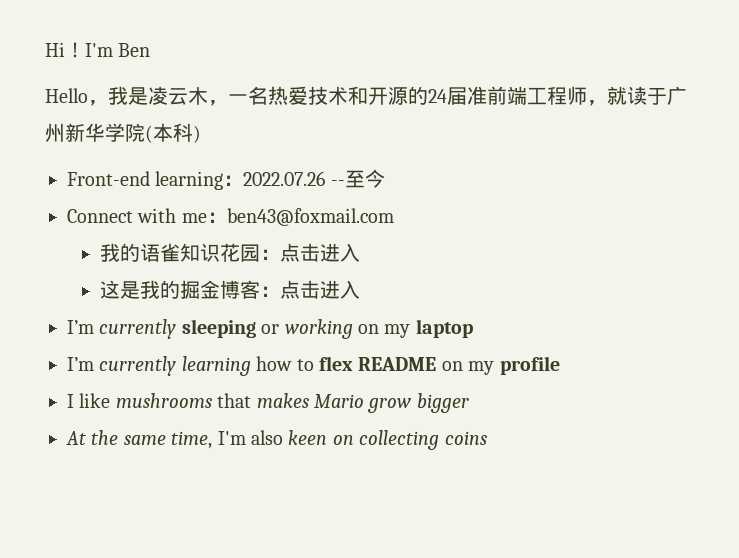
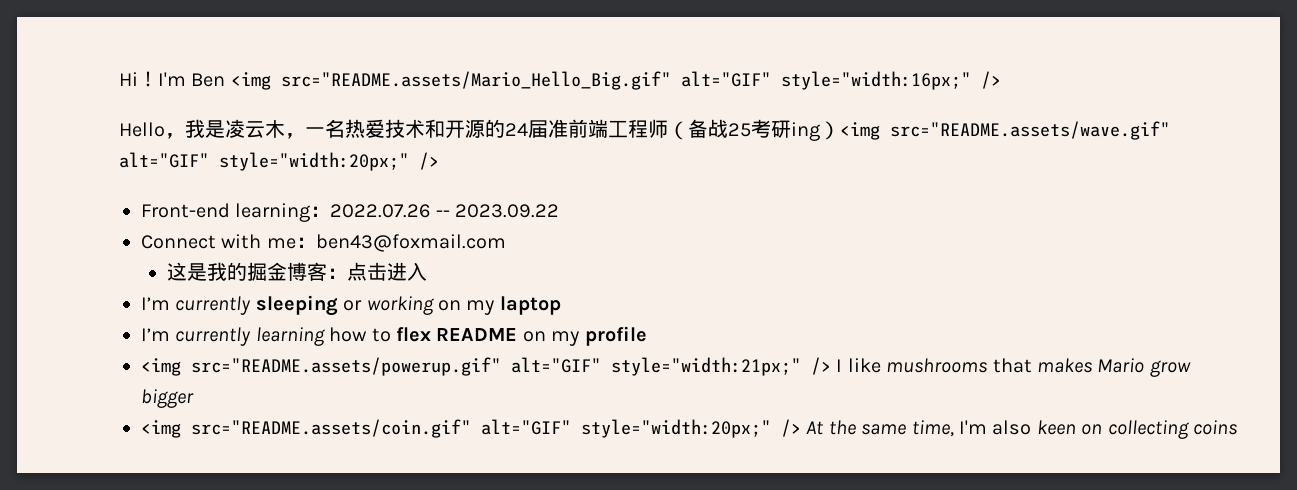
(151, 50) none -> [230,71,1001,90] <img src="README.assets/Mario_Hello_Big.gif" alt="GIF" style="width:16px;" />
[587,86,687,106] [45,123,201,143] ，就读于广州新华学院(本科) -> [668,119,1170,141] [119,152,439,171] （备战25考研ing）<img src="README.assets/wave.gif" alt="GIF" style="width:20px;" />
[344,169,385,188] 至今 -> [455,204,560,218] 2023.09.22
[100,243,361,262] // 我的语雀知识花园：点击进入 -> (506, 243) none
(560, 365) none -> [141,357,831,376] <img src="README.assets/powerup.gif" alt="GIF" style="width:21px;" />
(469, 403) none -> [141,419,801,438] <img src="README.assets/coin.gif" alt="GIF" style="width:20px;" />

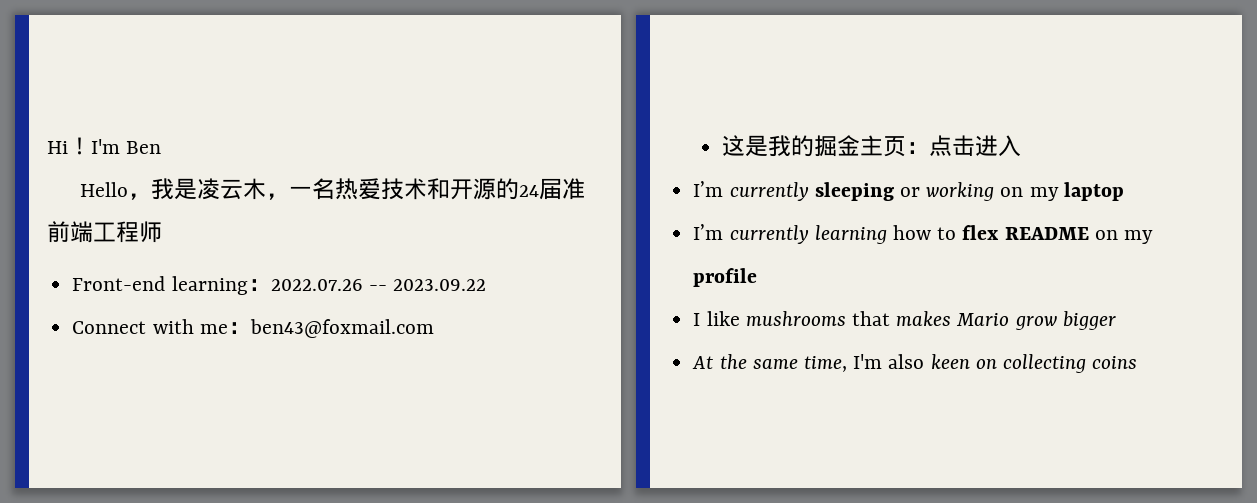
[230,71,1001,90] <img src="README.assets/Mario_Hello_Big.gif" alt="GIF" style="width:16px;" /> -> (162, 147) none
[668,119,1170,141] [119,152,439,171] （备战25考研ing）<img src="README.assets/wave.gif" alt="GIF" style="width:20px;" /> -> (162, 232) none
[287,262,328,281] 博客 -> [860,135,907,157] 主页
[141,357,831,376] <img src="README.assets/powerup.gif" alt="GIF" style="width:21px;" /> -> (758, 277) none
[141,419,801,438] <img src="README.assets/coin.gif" alt="GIF" style="width:20px;" /> -> (1116, 320) none

